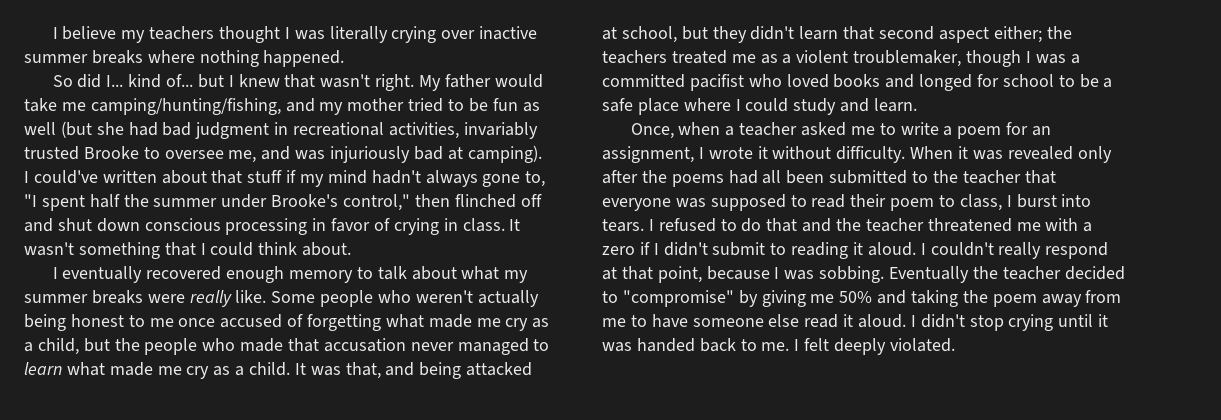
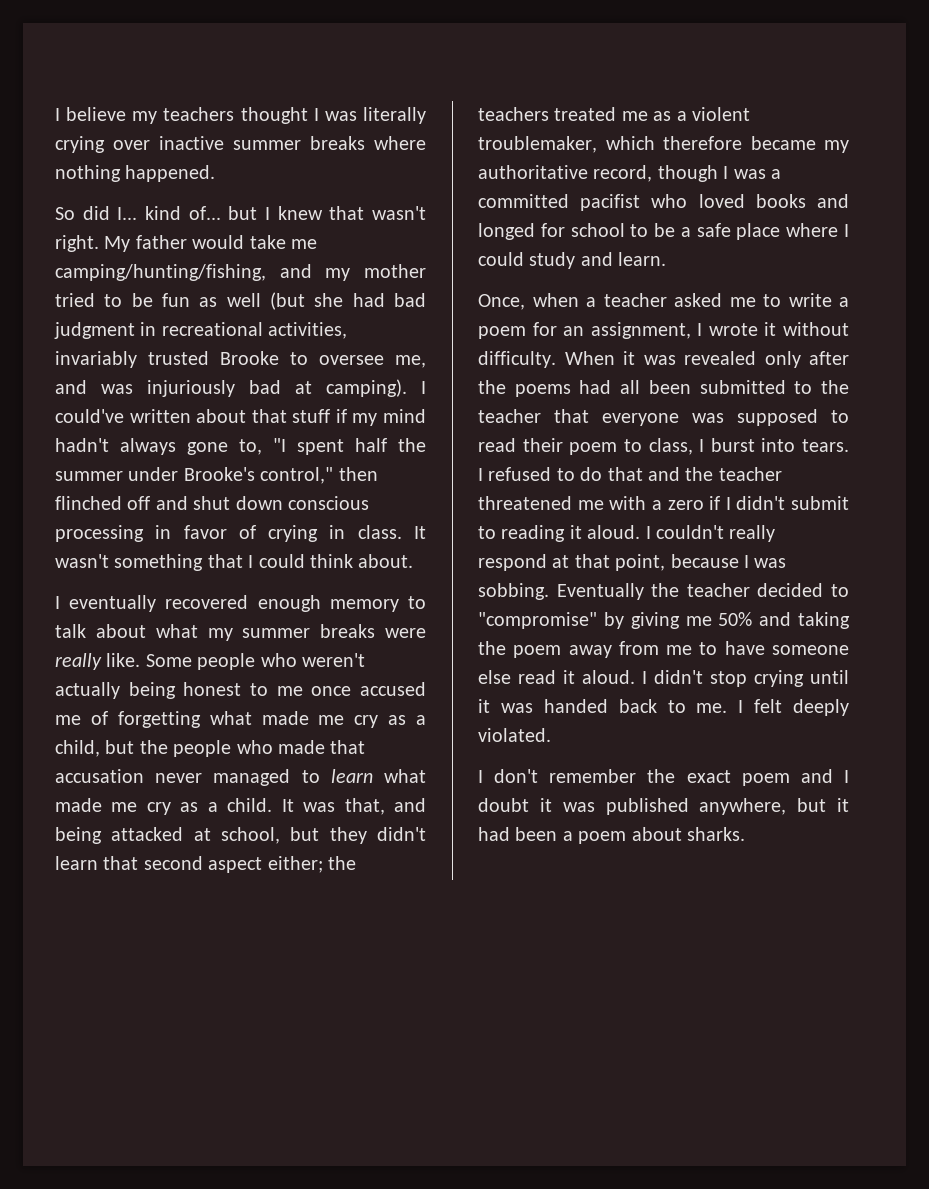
(283, 321) none -> [55,715,81,725] me
(962, 58) none -> [605,136,849,153] [478,165,653,182] which therefore became my authoritative record,
(955, 345) none -> [478,769,849,786] [478,798,849,815] [478,827,745,844] // I don't remember the exact poem and I doubt it was published anywhere, but it had been a poem about sharks.

